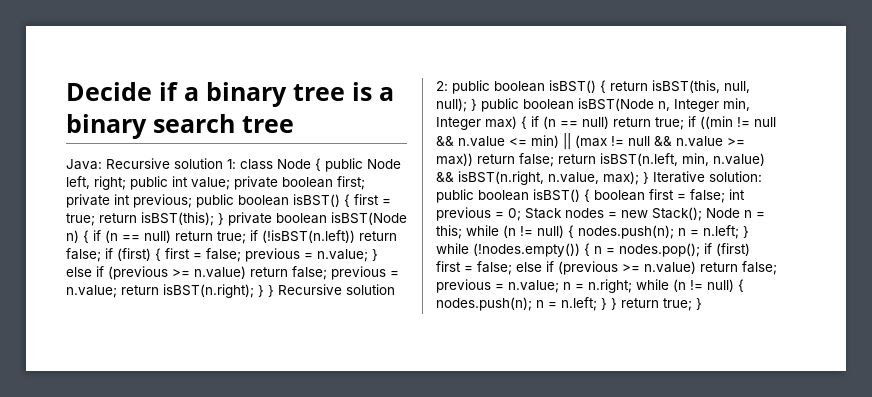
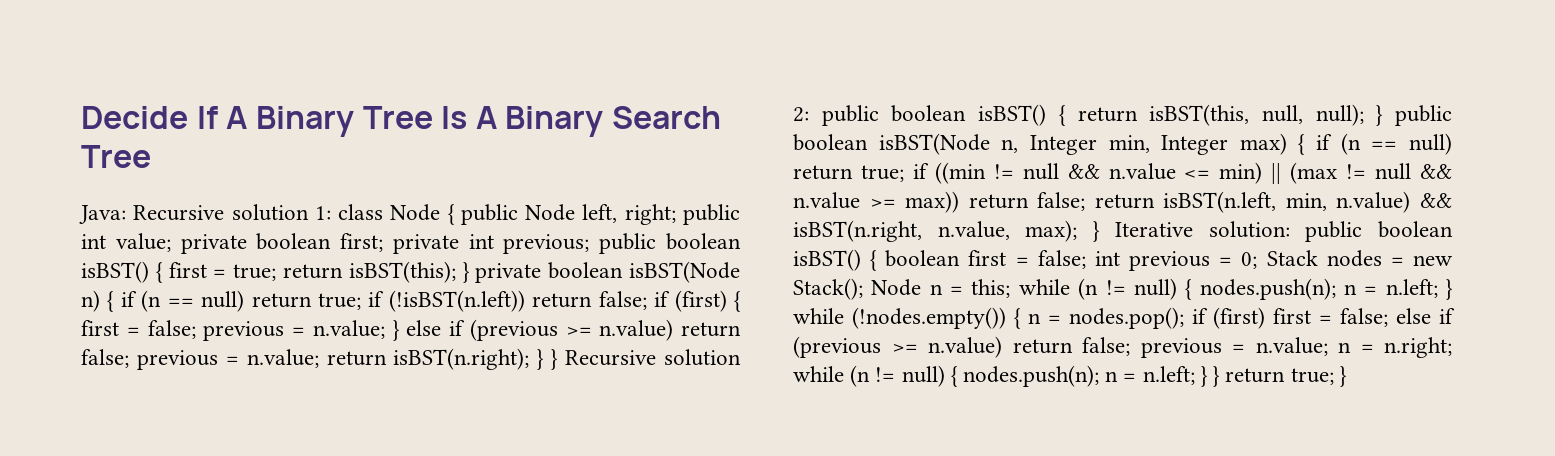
[159,82,394,107] [66,114,294,139] if a binary tree is a binary search tree -> [196,106,722,137] [81,145,151,168] If A Binary Tree Is A Binary Search Tree

